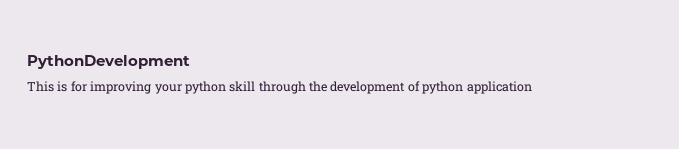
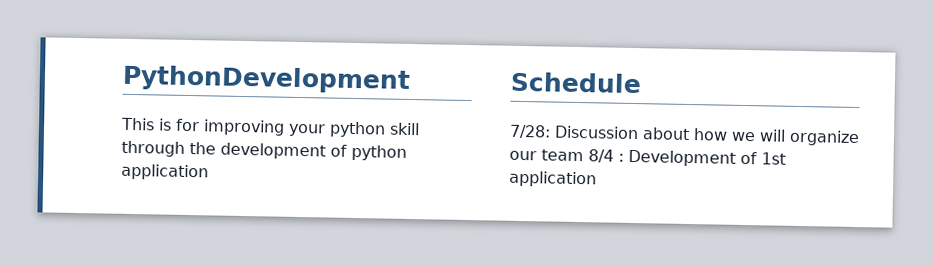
(532, 87) none -> [510,71,642,94] [509,124,860,147] [509,149,786,167] [509,170,597,188] // Schedule // 7/28: Discussion about how we will organize our team 8/4 : Development of 1st application

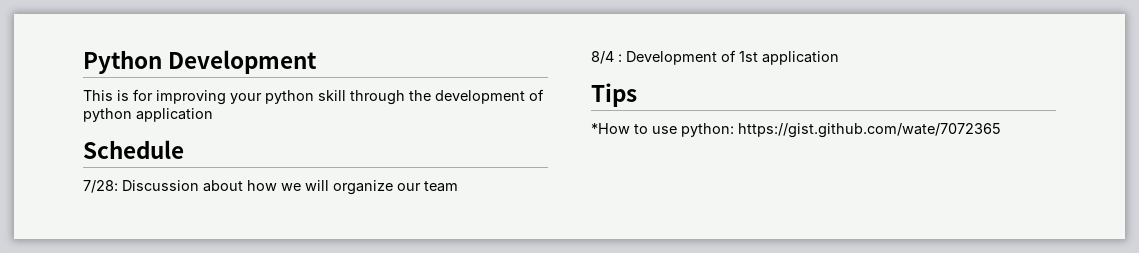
[122,64,411,94] PythonDevelopment -> [83,50,318,74] Python Development
(584, 155) none -> (458, 186) //
(597, 179) none -> [591,83,637,107] [591,123,1001,138] // Tips // *How to use python: https://gist.github.com/wate/7072365

